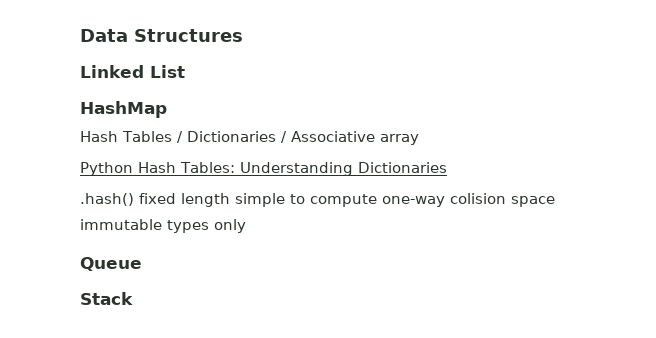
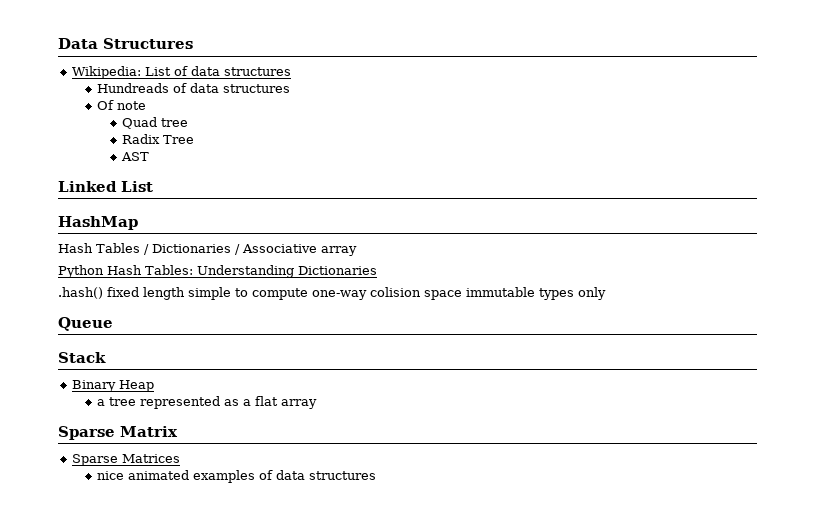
(243, 35) none -> [72,66,292,79] [97,83,291,93] [97,100,147,110] [122,117,189,129] [122,134,195,144] [121,152,150,161] // Wikipedia: List of data structures // Hundreads of data structures // Of note // Quad tree // Radix Tree // AST
(133, 298) none -> [72,380,155,392] [97,396,318,409] [58,426,178,440] [72,454,181,466] [97,470,377,483] // Binary Heap // a tree represented as a flat array // Sparse Matrix // Sparse Matrices // nice animated examples of data structures

